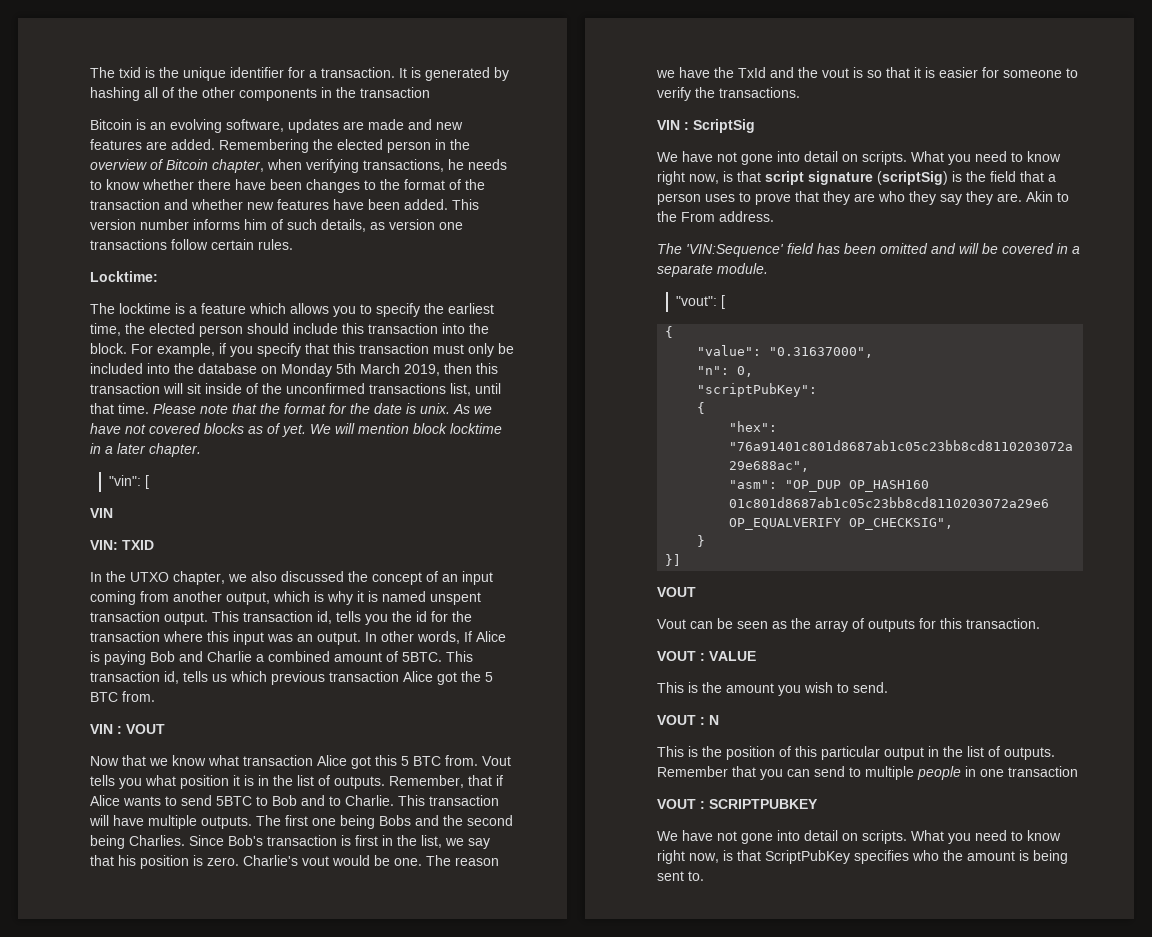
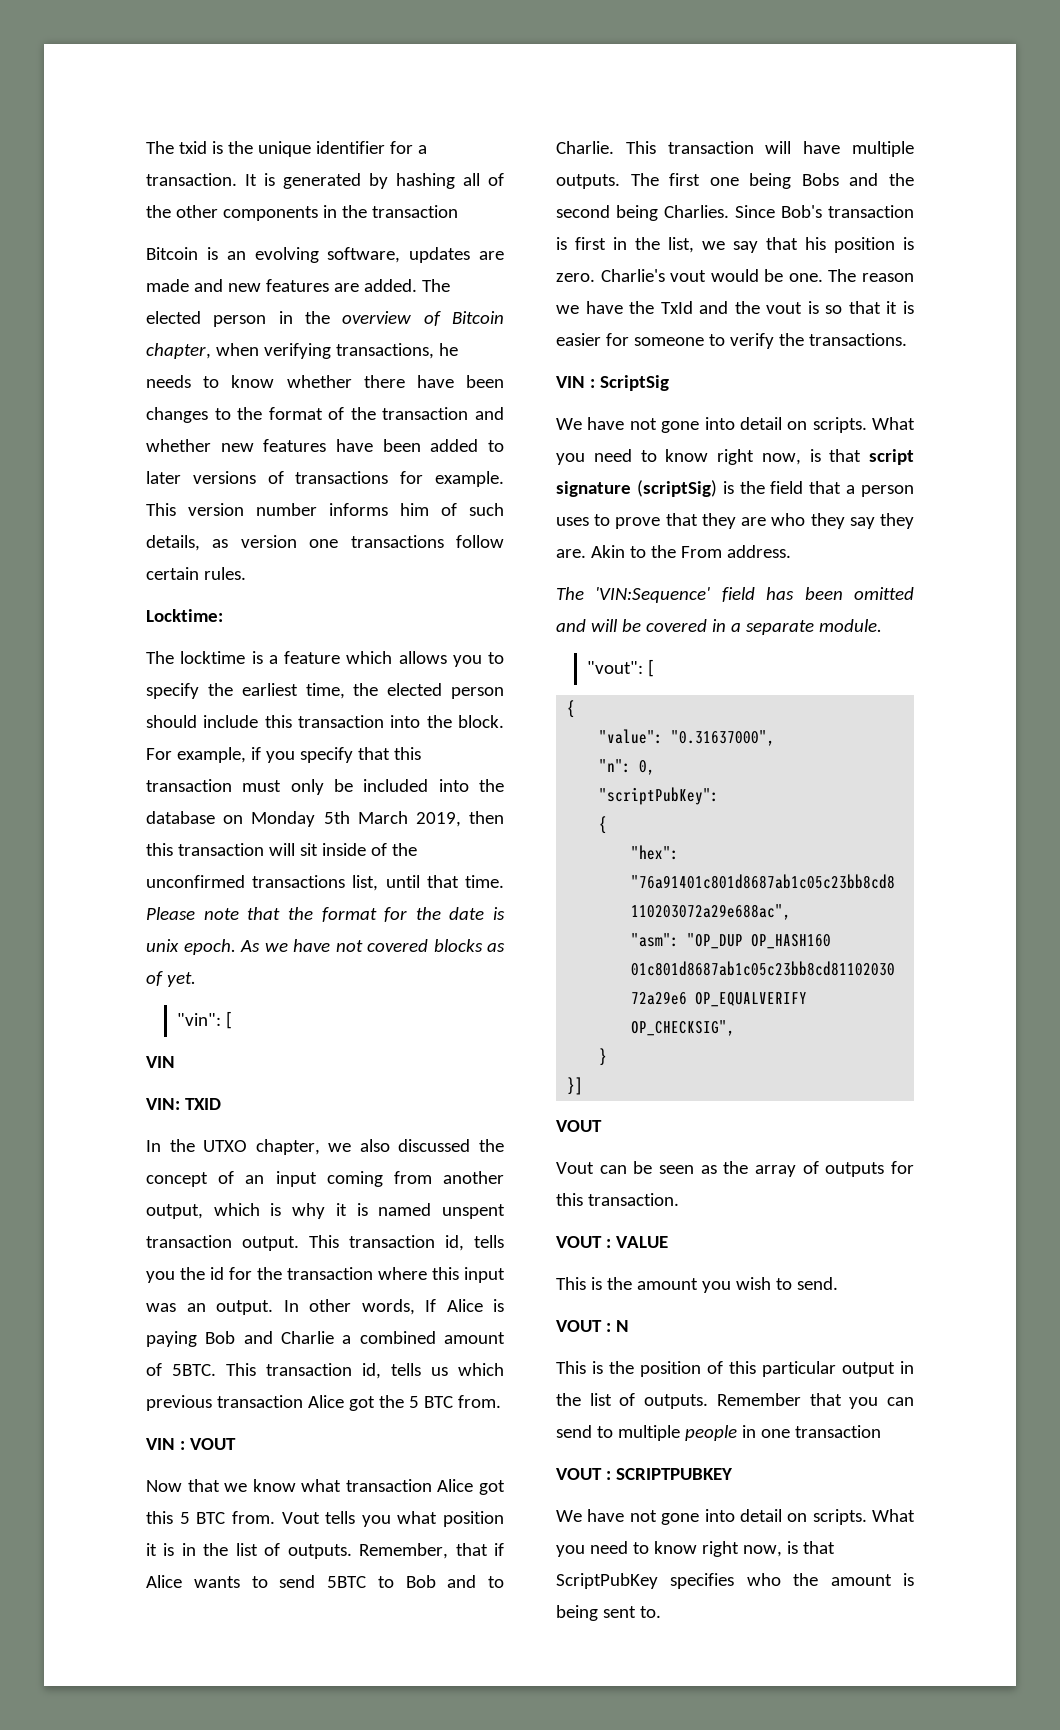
[219,139,333,153] Remembering the -> [421,279,450,292] The
[404,199,448,210] added. -> [430,439,505,452] [146,471,504,487] added to later versions of transactions for example.
[420,403,450,414] unix. -> [146,939,236,955] unix epoch.
[310,423,502,434] [90,443,201,457] We will mention block locktime in a later chapter. -> (196, 979) none

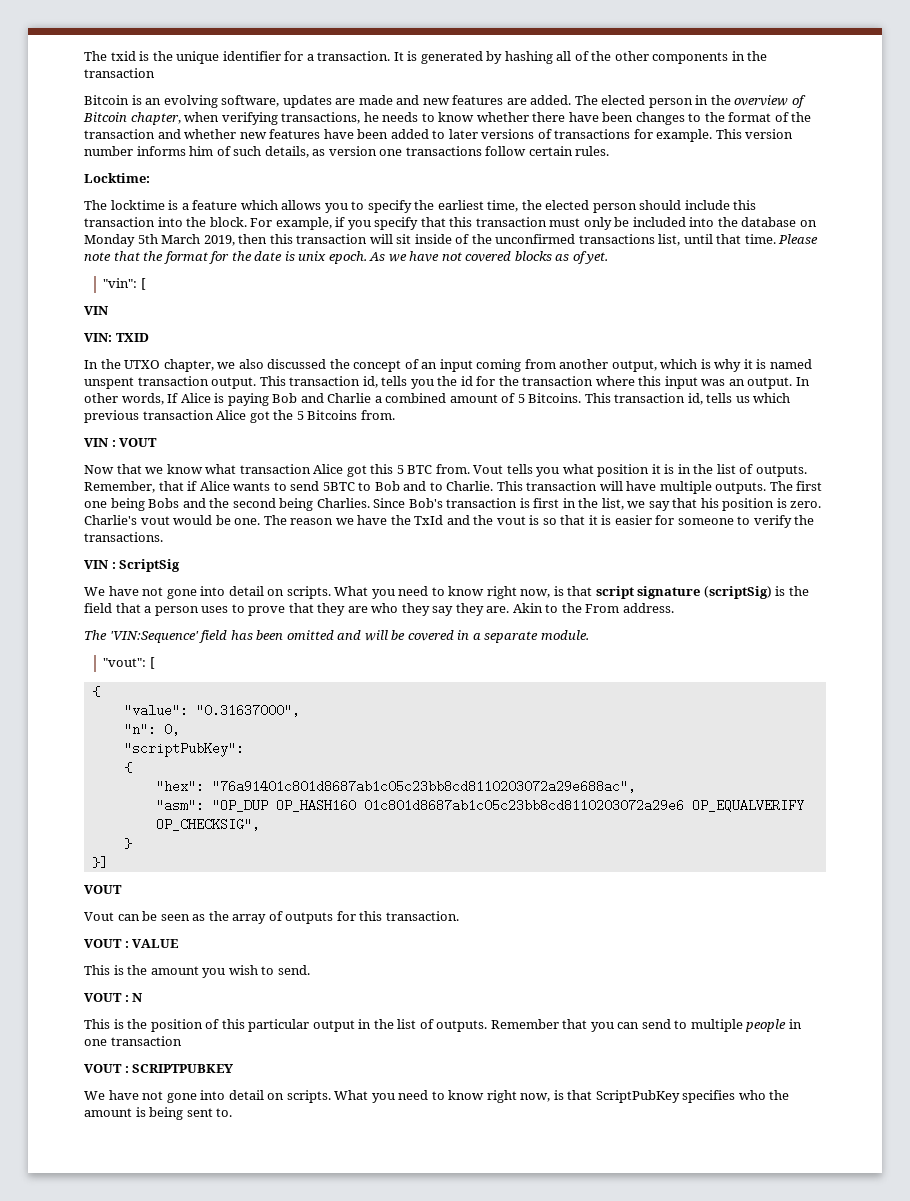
[172,1364,216,1376] 5BTC. -> [517,393,582,403] 5 Bitcoins.
[423,1396,453,1408] BTC -> [307,410,358,420] Bitcoins

